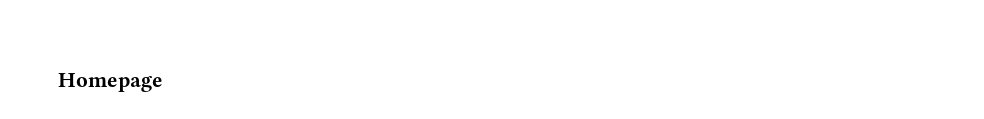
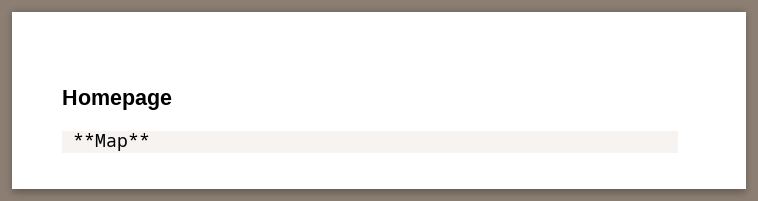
(163, 82) none -> [73,133,151,151] // **Map**

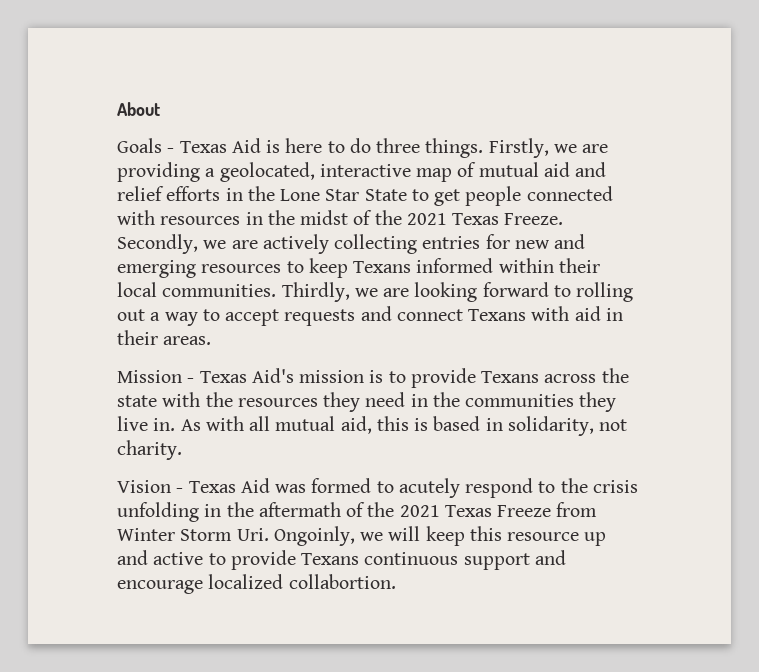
[62,90,172,110] [73,133,151,151] Homepage // **Map** -> [117,102,160,116] [117,138,609,158] [117,162,607,182] [117,186,613,206] [117,210,564,225] [117,234,586,254] [117,258,600,278] [117,282,634,302] [117,306,623,326] [117,330,212,345] [117,368,629,388] [117,392,617,412] [117,416,628,436] [117,440,182,460] [117,478,638,498] [117,502,598,522] [117,526,607,546] [117,550,566,570] [117,574,396,594] About // Goals - Texas Aid is here to do three things. Firstly, we are providing a geolocated, interactive map of mutual aid and relief efforts in the Lone Star State to get people connected with resources in the midst of the 2021 Texas Freeze. Secondly, we are actively collecting entries for new and emerging resources to keep Texans informed within their local communities. Thirdly, we are looking forward to rolling out a way to accept requests and connect Texans with aid in their areas. // Mission - Texas Aid's mission is to provide Texans across the state with the resources they need in the communities they live in. As with all mutual aid, this is based in solidarity, not charity. // Vision - Texas Aid was formed to acutely respond to the crisis unfolding in the aftermath of the 2021 Texas Freeze from Winter Storm Uri. Ongoinly, we will keep this resource up and active to provide Texans continuous support and encourage localized collabortion.

